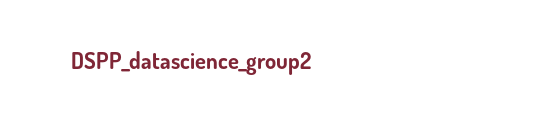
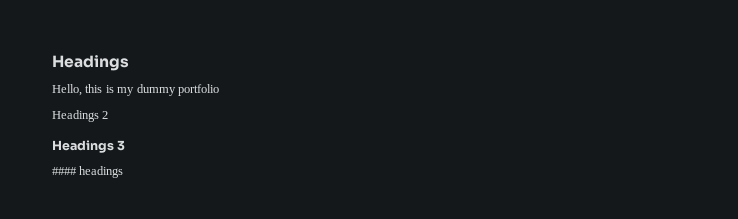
[71,51,311,75] DSPP_datascience_group2 -> [52,55,129,71] [52,84,219,96] [52,110,109,122] [52,140,126,153] [52,166,124,178] Headings // Hello, this is my dummy portfolio // Headings 2 // Headings 3 // #### headings

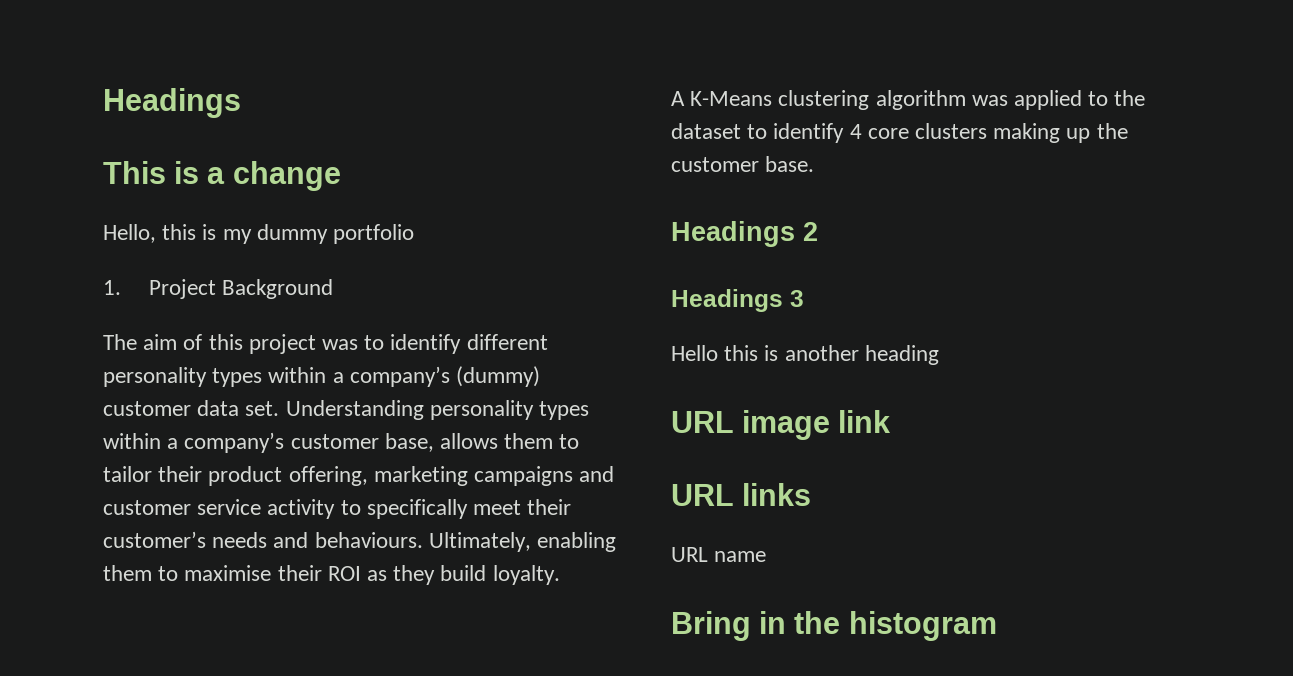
[52,55,129,71] Headings -> [103,88,241,118] [103,161,341,191] Headings // This is a change
[52,110,109,122] [52,140,126,153] [52,166,124,178] Headings 2 // Headings 3 // #### headings -> [103,279,334,299] [103,334,548,354] [103,366,541,387] [103,400,590,420] [103,432,580,453] [103,466,615,486] [103,499,572,519] [103,531,617,552] [103,565,560,585] [671,90,1146,110] [671,123,1128,143] [671,156,815,172] [671,221,818,247] [671,289,804,312] [671,345,939,365] [671,410,891,440] [671,483,812,506] [671,547,767,562] [671,611,997,641] 1. Project Background // The aim of this project was to identify different personality types within a company’s (dummy) customer data set. Understanding personality types within a company’s customer base, allows them to tailor their product offering, marketing campaigns and customer service activity to specifically meet their customer’s needs and behaviours. Ultimately, enabling them to maximise their ROI as they build loyalty. // A K-Means clustering algorithm was applied to the dataset to identify 4 core clusters making up the customer base. // Headings 2 // Headings 3 // Hello this is another heading // URL image link // URL links // URL name // Bring in the histogram

